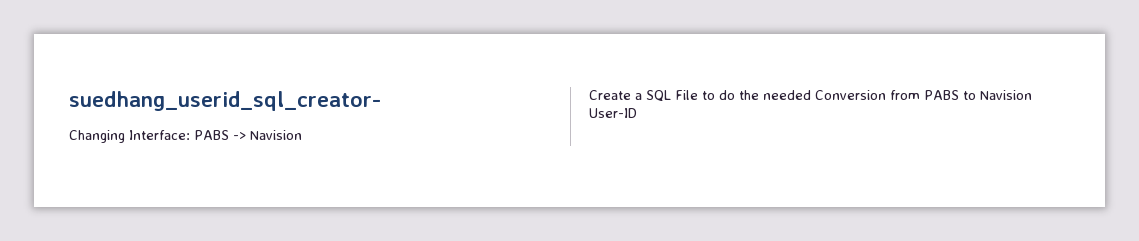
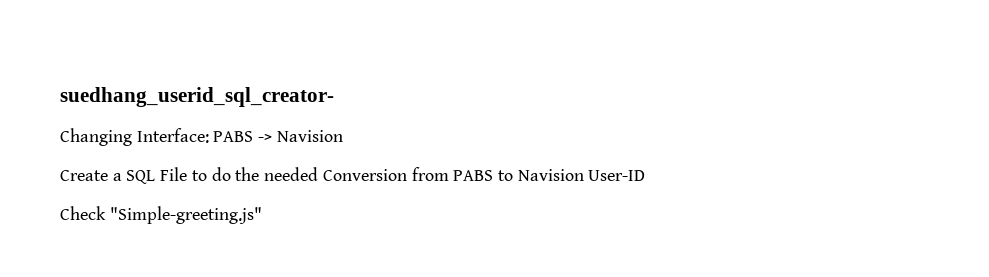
(637, 113) none -> [60,206,262,224] // Check "Simple-greeting.js"

